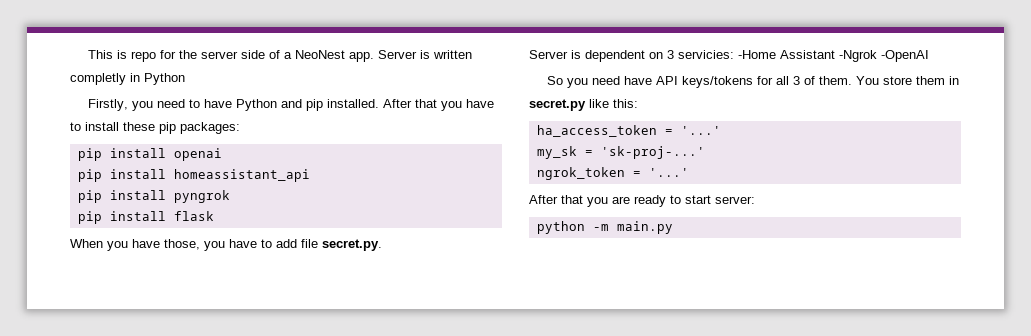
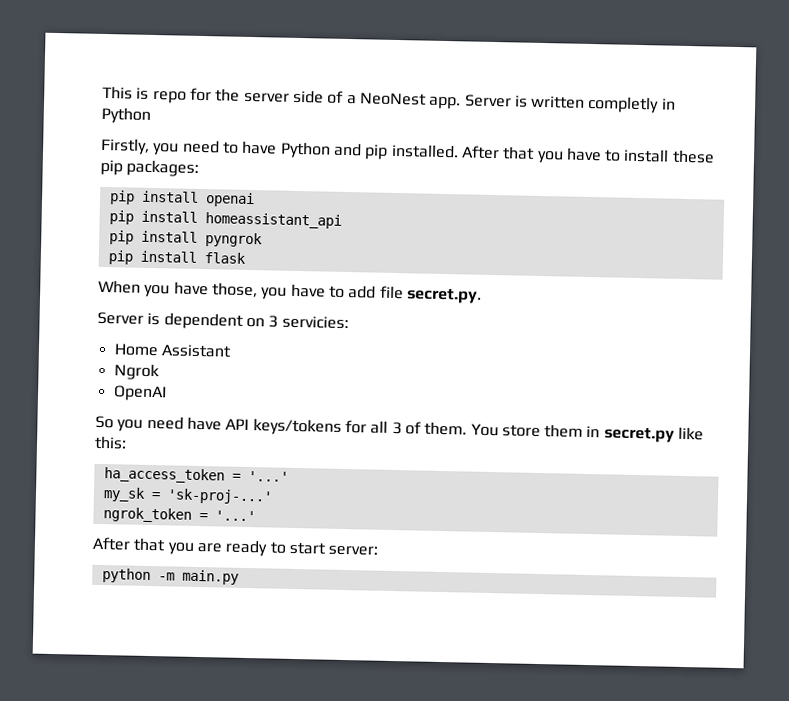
[738,50,776,59] -Home -> [113,343,159,357] // Home
[839,50,929,62] -Ngrok -OpenAI -> [113,363,160,381] [112,385,167,402] // Ngrok // OpenAI

